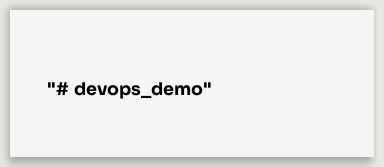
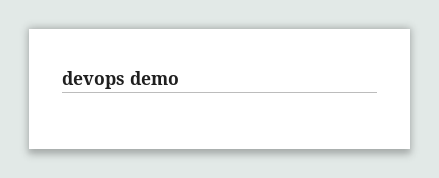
[47,82,212,99] "# devops_demo" -> [62,71,179,89] devops demo

